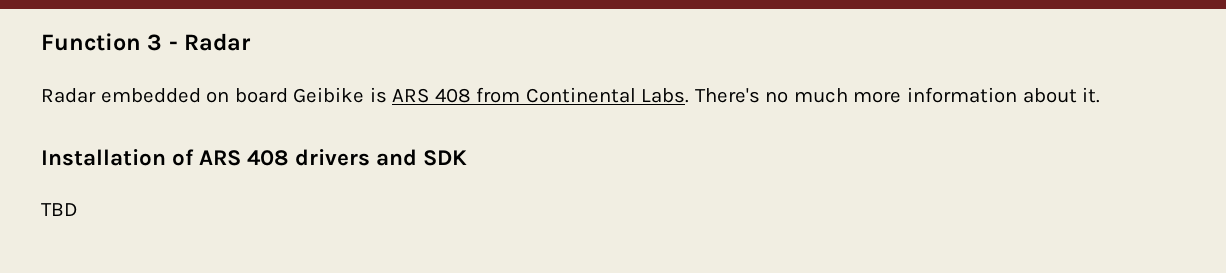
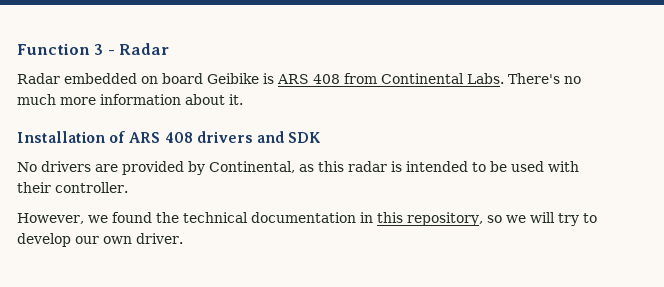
[41,203,78,216] TBD -> [17,161,579,175] [17,182,128,193] [17,212,597,226] [17,233,183,247] No drivers are provided by Continental, as this radar is intended to be used with their controller. // However, we found the technical documentation in this repository, so we will try to develop our own driver.

